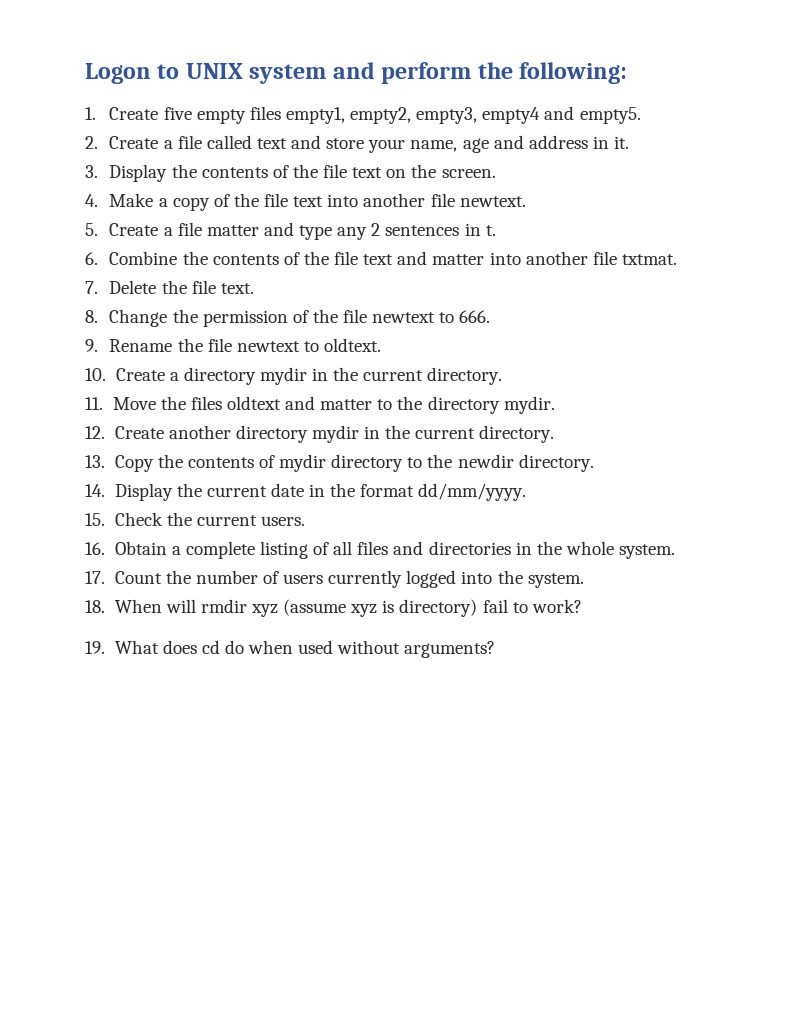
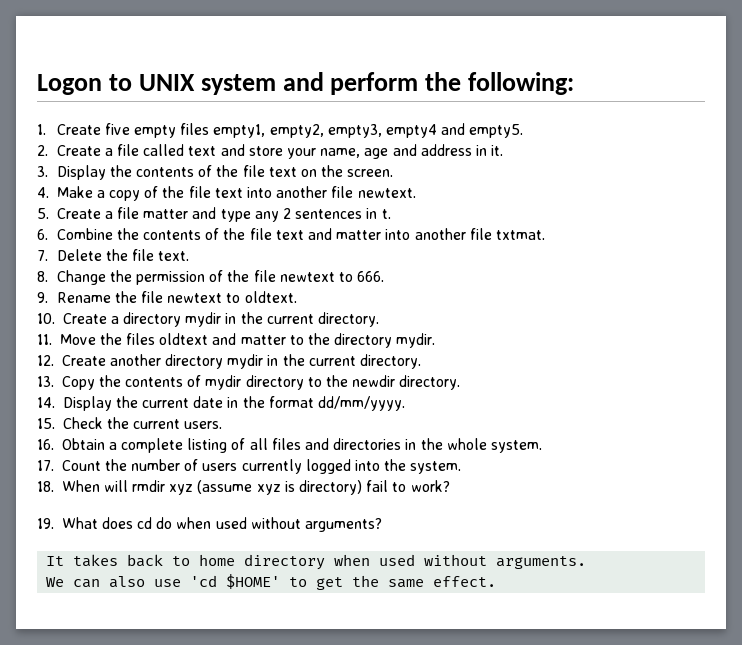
(496, 649) none -> [46,554,587,570] [46,574,497,590] // It takes back to home directory when used without arguments. // We can also use 'cd $HOME' to get the same effect.

